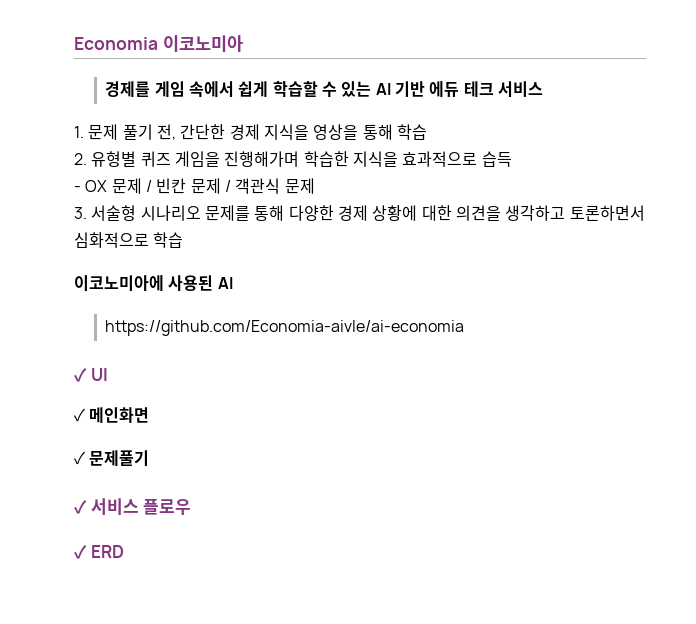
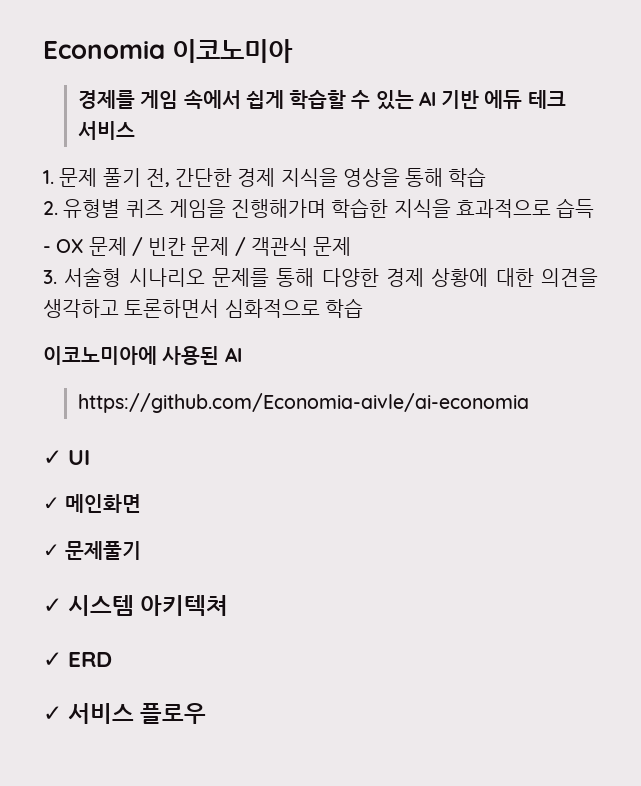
[90,498,192,515] 서비스 플로우 -> [68,595,229,616] 시스템 아키텍쳐
(124, 551) none -> [43,703,207,724] // ✓ 서비스 플로우

